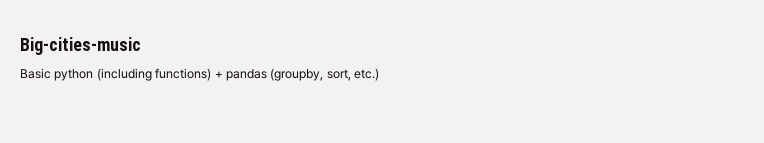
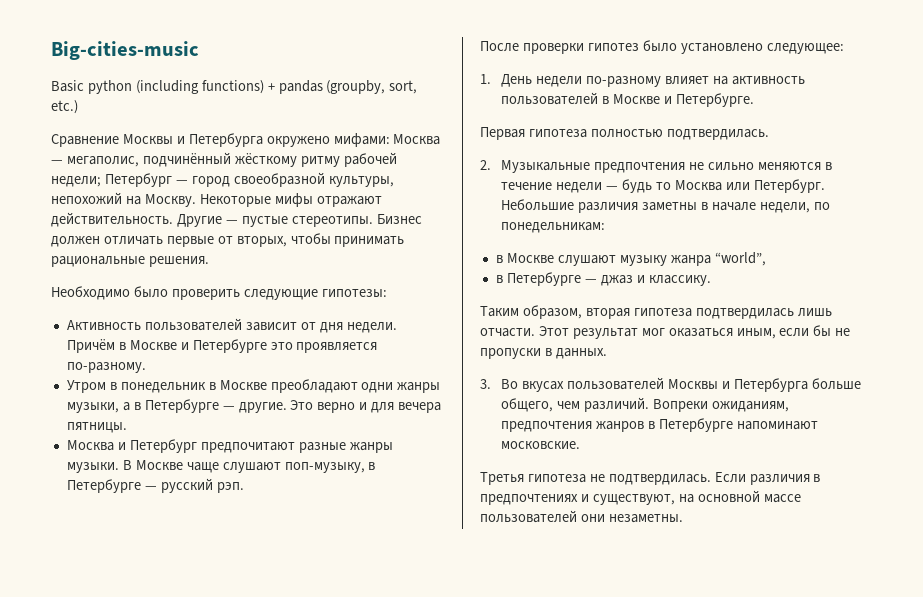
(379, 74) none -> [51,133,441,147] [51,152,397,167] [51,172,394,187] [51,192,382,207] [51,212,422,227] [51,233,405,247] [51,256,209,267] [51,286,387,300] [66,318,397,333] [66,339,378,353] [66,362,146,373] [66,379,441,393] [66,399,442,413] [66,422,127,433] [66,439,393,453] [66,460,376,473] [66,478,244,493] [480,40,844,54] [480,74,805,87] [501,92,754,107] [480,127,769,140] [480,160,832,173] [501,179,825,193] [501,199,830,213] [501,222,606,233] [495,252,766,266] [495,272,711,286] [480,305,832,319] [480,325,851,339] [480,348,607,359] [480,377,861,392] [501,397,789,412] [501,418,818,432] [501,441,581,449] [480,472,821,485] [480,490,801,505] [480,510,683,523] // Сравнение Москвы и Петербурга окружено мифами: Москва — мегаполис, подчинённый жёсткому ритму рабочей недели; Петербург — город своеобразной культуры, непохожий на Москву. Некоторые мифы отражают действительность. Другие — пустые стереотипы. Бизнес должен отличать первые от вторых, чтобы принимать рациональные решения. // Необходимо было проверить следующие гипотезы: // Активность пользователей зависит от дня недели. Причём в Москве и Петербурге это проявляется по-разному. // Утром в понедельник в Москве преобладают одни жанры музыки, а в Петербурге — другие. Это верно и для вечера пятницы. // Москва и Петербург предпочитают разные жанры музыки. В Москве чаще слушают поп-музыку, в Петербурге — русский рэп. // После проверки гипотез было установлено следующее: // 1. День недели по-разному влияет на активность пользователей в Москве и Петербурге. // Первая гипотеза полностью подтвердилась. // 2. Музыкальные предпочтения не сильно меняются в течение недели — будь то Москва или Петербург. Небольшие различия заметны в начале недели, по понедельникам: // в Москве слушают музыку жанра “world”, // в Петербурге — джаз и классику. // Таким образом, вторая гипотеза подтвердилась лишь отчасти. Этот результат мог оказаться иным, если бы не пропуски в данных. // 3. Во вкусах пользователей Москвы и Петербурга больше общего, чем различий. Вопреки ожиданиям, предпочтения жанров в Петербурге напоминают московские. // Третья гипотеза не подтвердилась. Если различия в предпочтениях и существуют, на основной массе пользователей они незаметны.

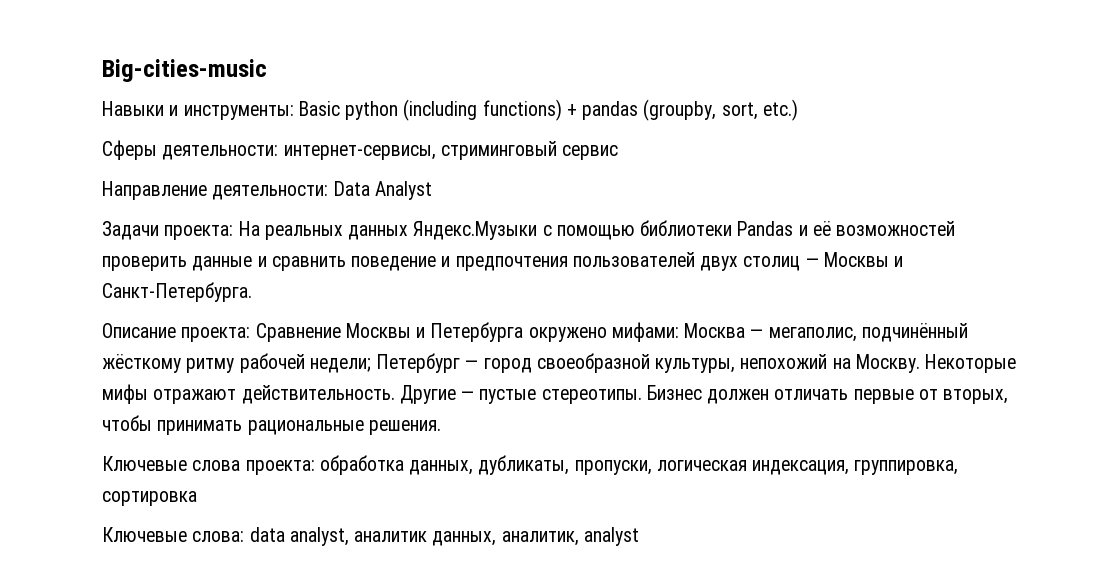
(199, 50) none -> [102,101,294,120] Навыки и инструменты:
(78, 107) none -> [102,140,619,160] [102,181,432,200] [102,220,956,240] [102,252,904,271] [102,282,252,302] [102,323,251,342] Сферы деятельности: интернет-сервисы, стриминговый сервис // Направление деятельности: Data Analyst // Задачи проекта: На реальных данных Яндекс.Музыки c помощью библиотеки Pandas и её возможностей проверить данные и сравнить поведение и предпочтения пользователей двух столиц — Москвы и Санкт-Петербурга. // Описание проекта:
[51,286,387,300] [66,318,397,333] [66,339,378,353] [66,362,146,373] [66,379,441,393] [66,399,442,413] [66,422,127,433] [66,439,393,453] [66,460,376,473] [66,478,244,493] [480,40,844,54] [480,74,805,87] [501,92,754,107] [480,127,769,140] [480,160,832,173] [501,179,825,193] [501,199,830,213] [501,222,606,233] [495,252,766,266] [495,272,711,286] [480,305,832,319] [480,325,851,339] [480,348,607,359] [480,377,861,392] [501,397,789,412] [501,418,818,432] [501,441,581,449] [480,472,821,485] [480,490,801,505] [480,510,683,523] Необходимо было проверить следующие гипотезы: // Активность пользователей зависит от дня недели. Причём в Москве и Петербурге это проявляется по-разному. // Утром в понедельник в Москве преобладают одни жанры музыки, а в Петербурге — другие. Это верно и для вечера пятницы. // Москва и Петербург предпочитают разные жанры музыки. В Москве чаще слушают поп-музыку, в Петербурге — русский рэп. // После проверки гипотез было установлено следующее: // 1. День недели по-разному влияет на активность пользователей в Москве и Петербурге. // Первая гипотеза полностью подтвердилась. // 2. Музыкальные предпочтения не сильно меняются в течение недели — будь то Москва или Петербург. Небольшие различия заметны в начале недели, по понедельникам: // в Москве слушают музыку жанра “world”, // в Петербурге — джаз и классику. // Таким образом, вторая гипотеза подтвердилась лишь отчасти. Этот результат мог оказаться иным, если бы не пропуски в данных. // 3. Во вкусах пользователей Москвы и Петербурга больше общего, чем различий. Вопреки ожиданиям, предпочтения жанров в Петербурге напоминают московские. // Третья гипотеза не подтвердилась. Если различия в предпочтениях и существуют, на основной массе пользователей они незаметны. -> [102,455,959,475] [102,491,197,506] [102,527,639,546] Ключевые слова проекта: обработка данных, дубликаты, пропуски, логическая индексация, группировка, сортировка // Ключевые слова: data analyst, аналитик данных, аналитик, analyst

